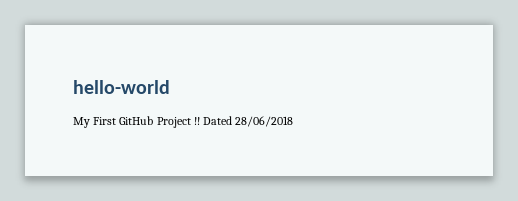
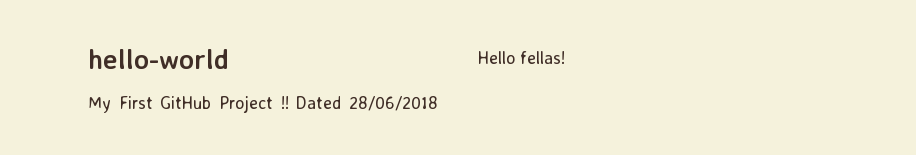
(294, 121) none -> [478,51,565,64] Hello fellas!

